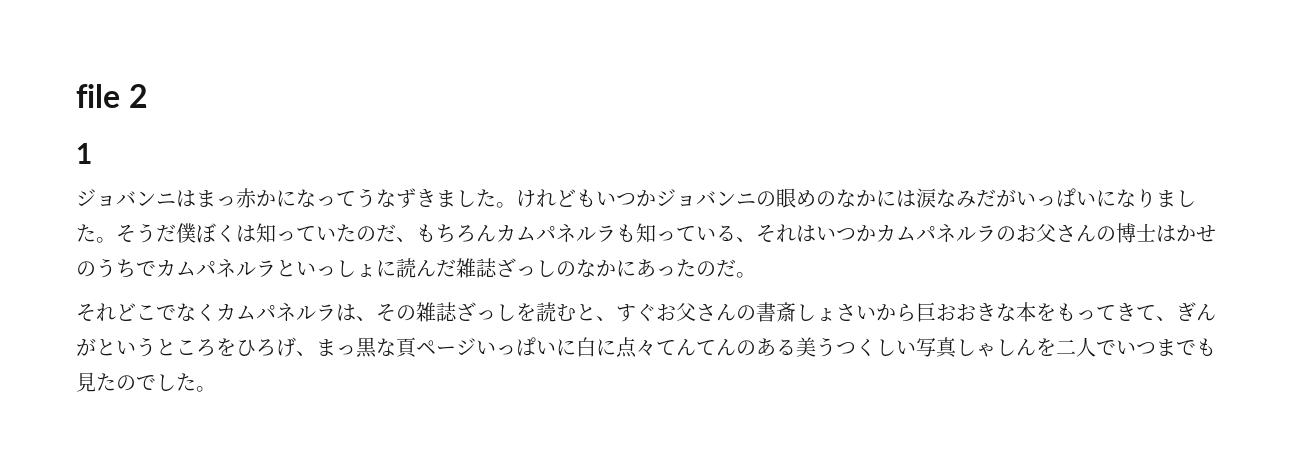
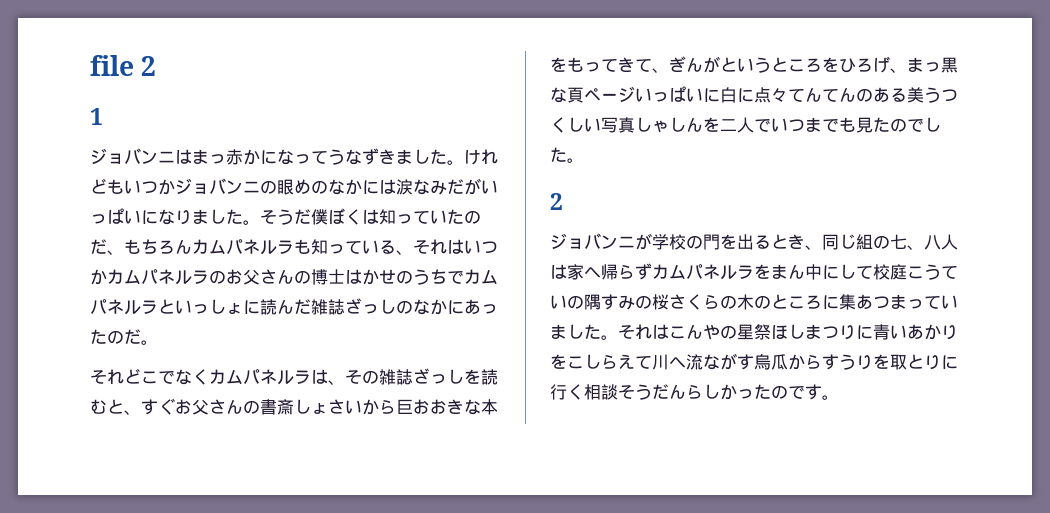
(216, 389) none -> [550,193,563,210] [550,233,958,250] [550,263,958,280] [550,294,958,310] [550,324,958,340] [550,353,958,370] [550,384,839,400] // 2 // ジョバンニが学校の門を出るとき、同じ組の七、八人は家へ帰らずカムパネルラをまん中にして校庭こうていの隅すみの桜さくらの木のところに集あつまっていました。それはこんやの星祭ほしまつりに青いあかりをこしらえて川へ流ながす烏瓜からすうりを取とりに行く相談そうだんらしかったのです。

